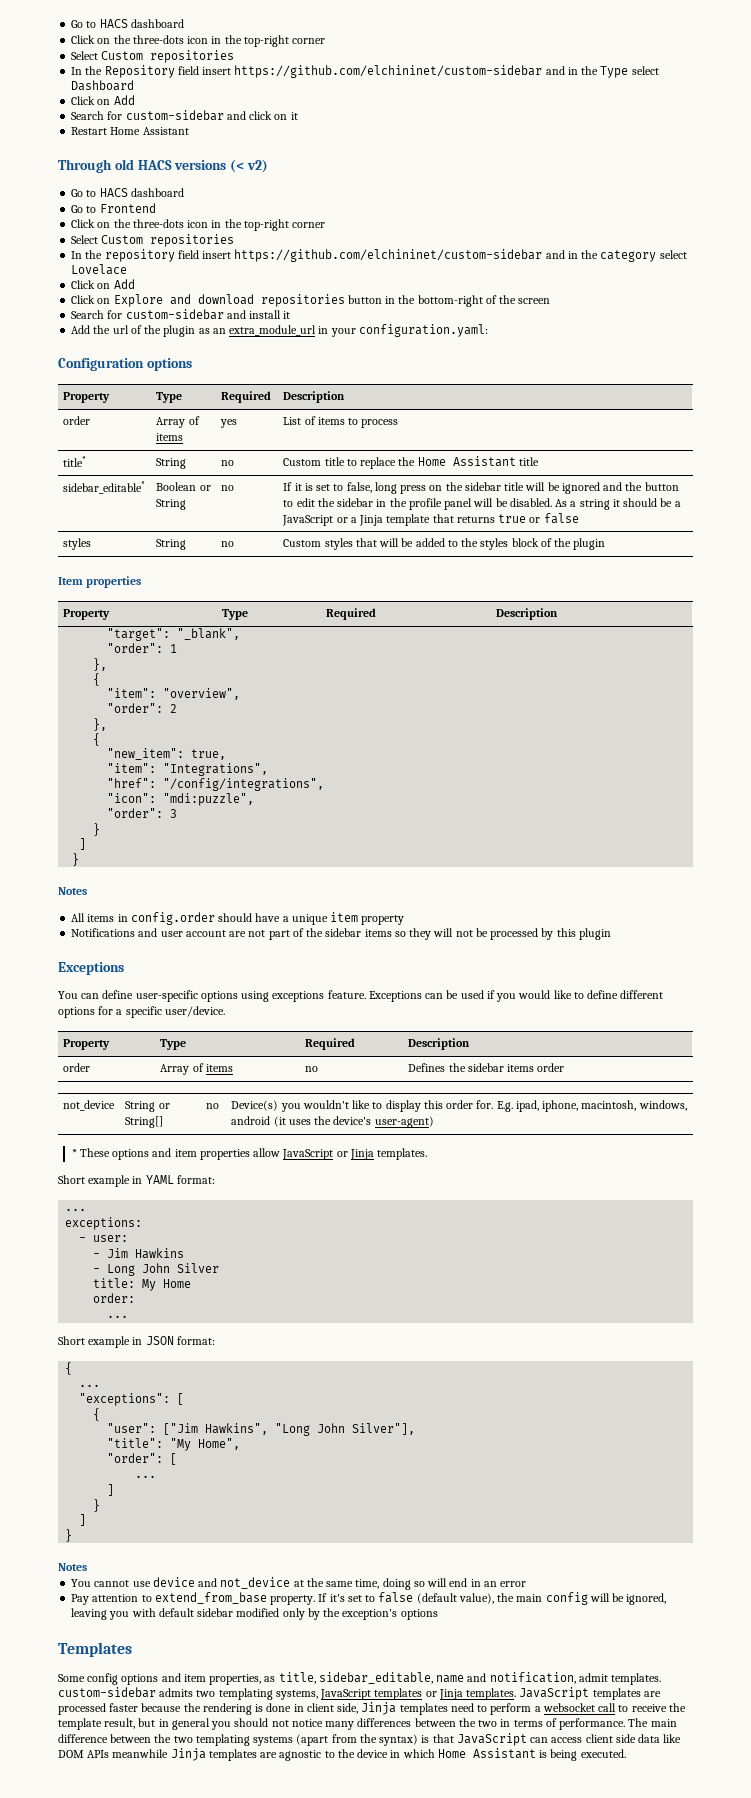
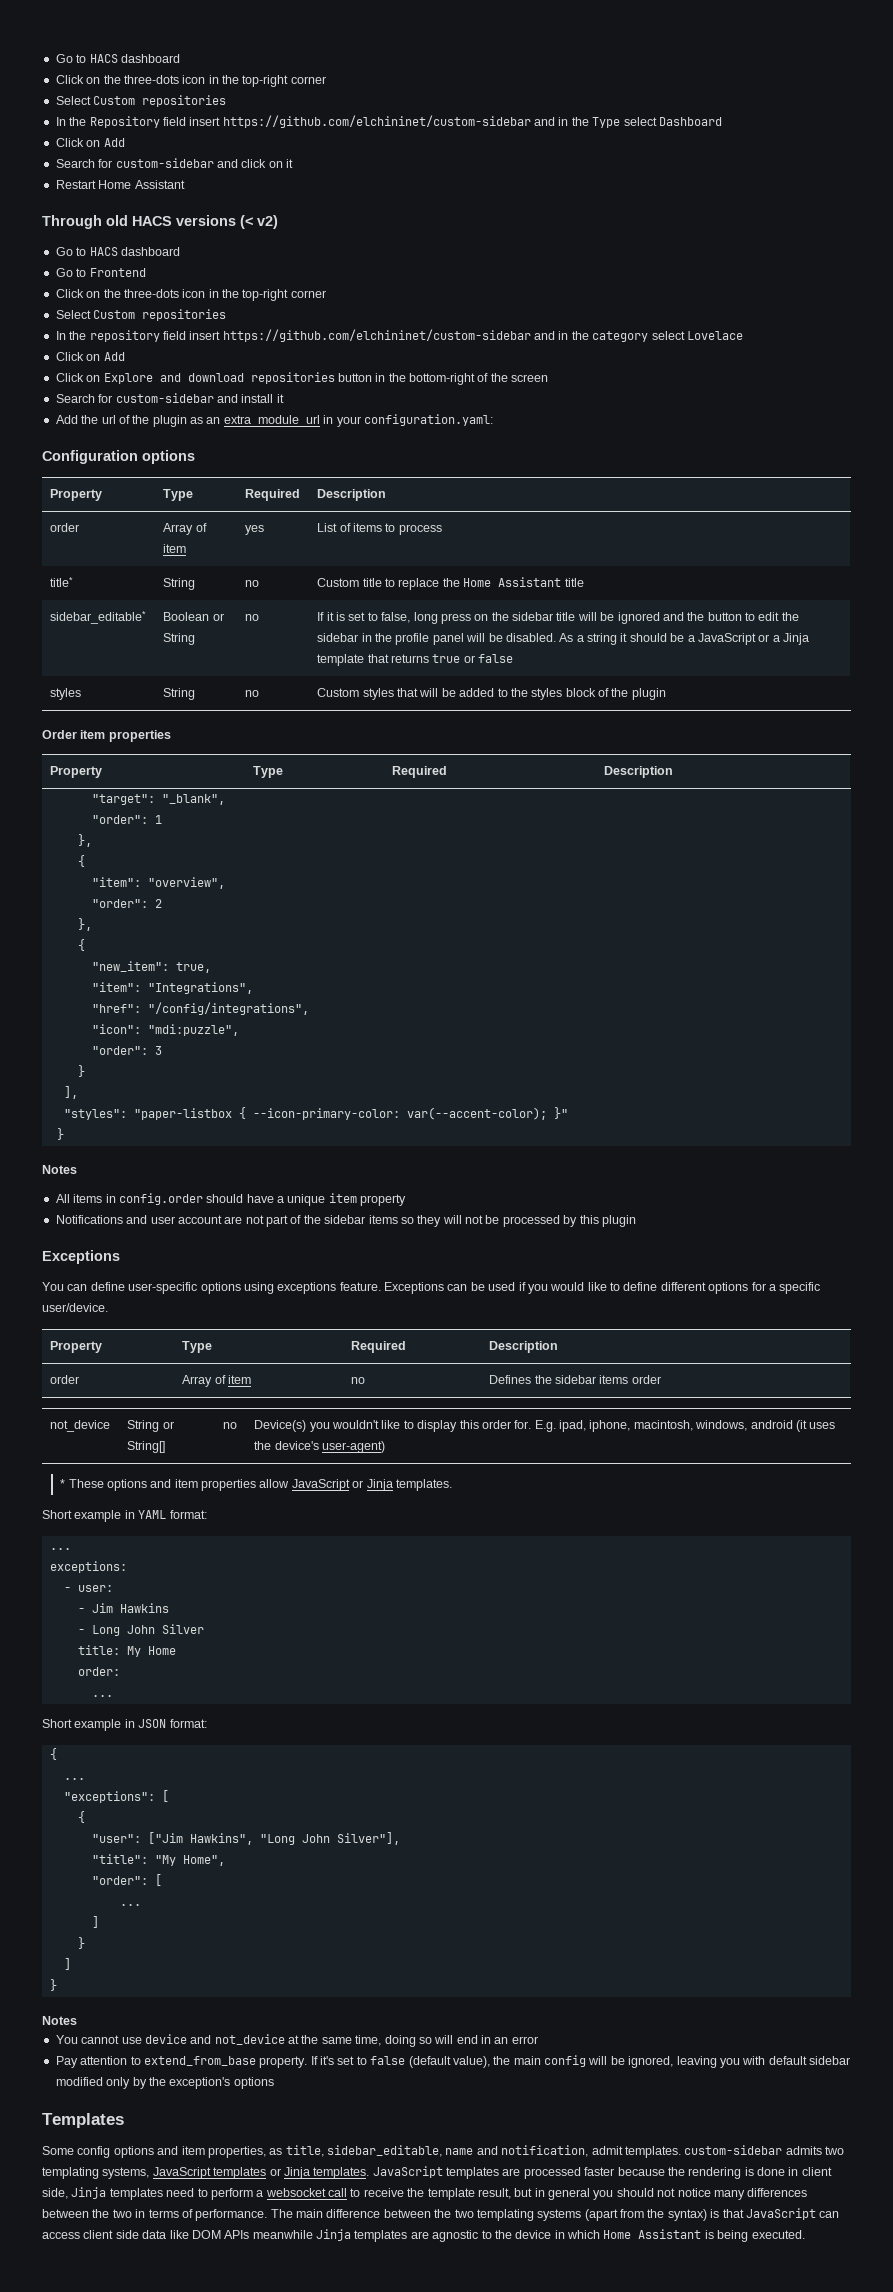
[156,433,184,441] items -> [163,544,187,553] item
[58,577,83,585] Item -> [42,730,106,739] Order item
[79,838,87,850] ] -> [63,1086,78,1099] [63,1107,568,1120] ], // "styles": "paper-listbox { --icon-primary-color: var(--accent-color); }"
[205,1064,233,1072] items -> [228,1375,252,1384] item

